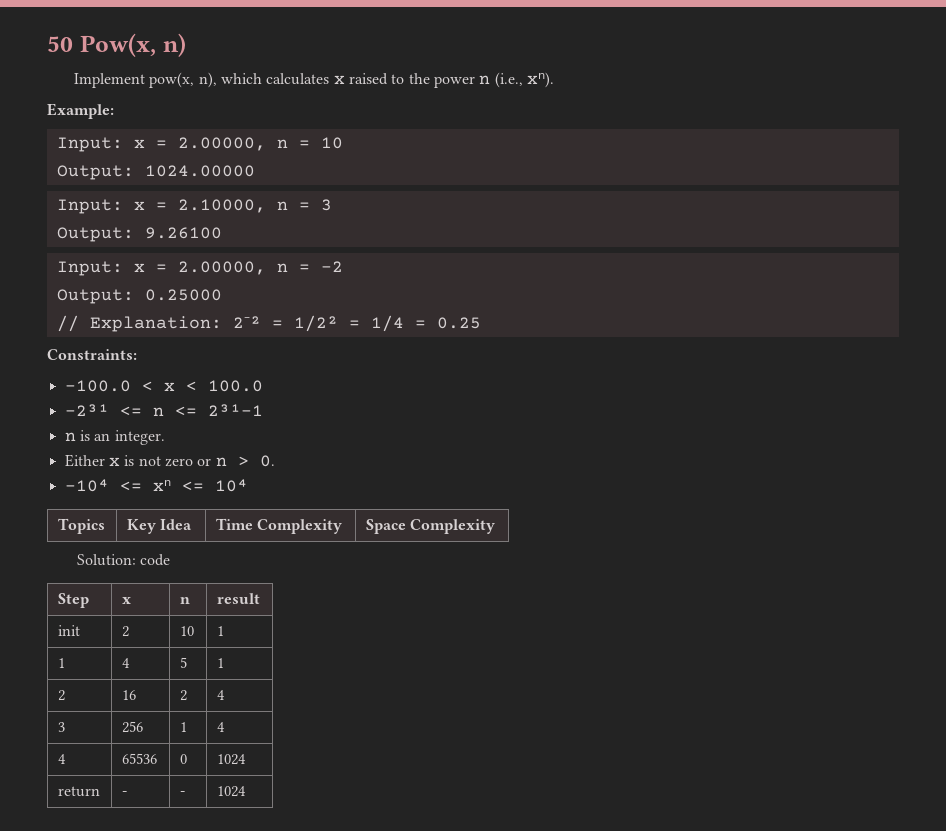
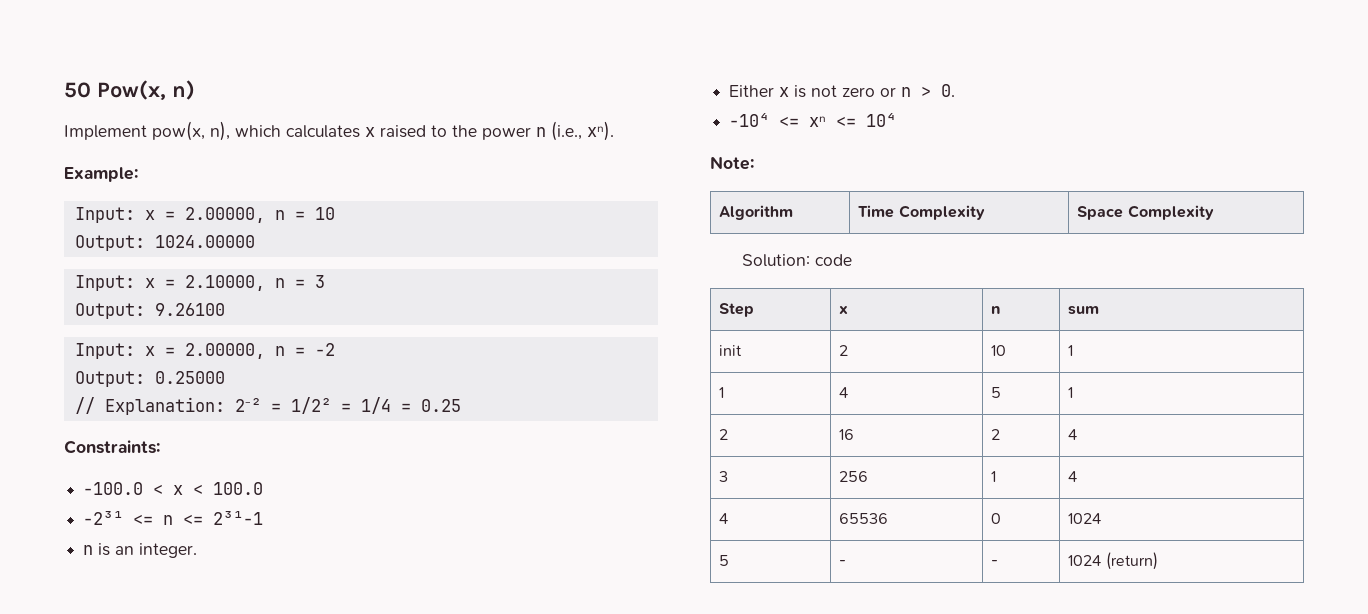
[57,518,105,534] [126,519,193,534] // Topics | Key Idea -> [710,156,754,170] [719,205,794,220] // Note: // Algorithm
[216,593,260,604] result -> [1068,306,1100,315] sum
[57,786,100,797] return -> [719,555,730,566] 5
(246, 791) none -> [1105,552,1158,570] (return)

